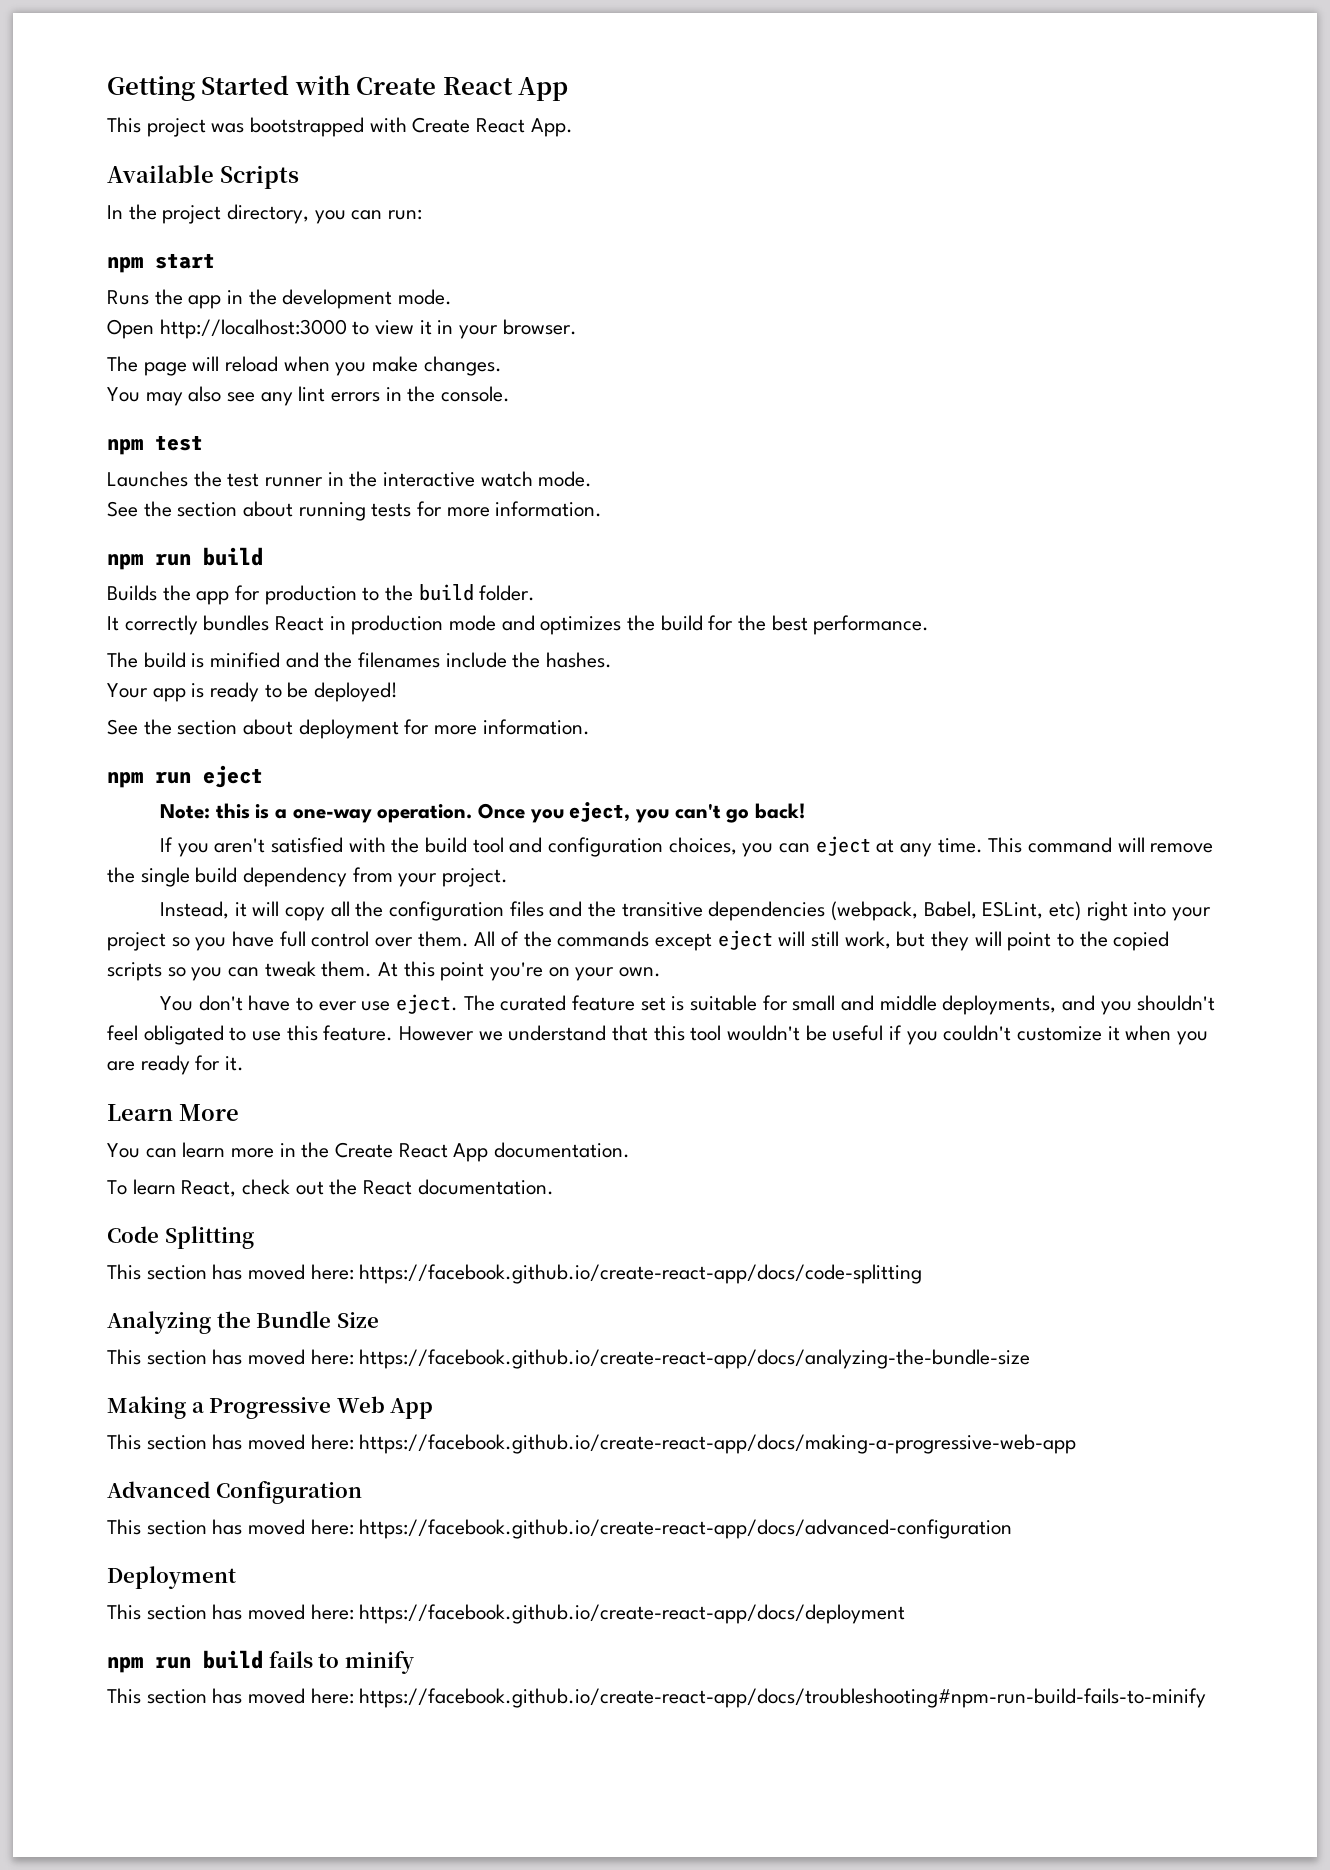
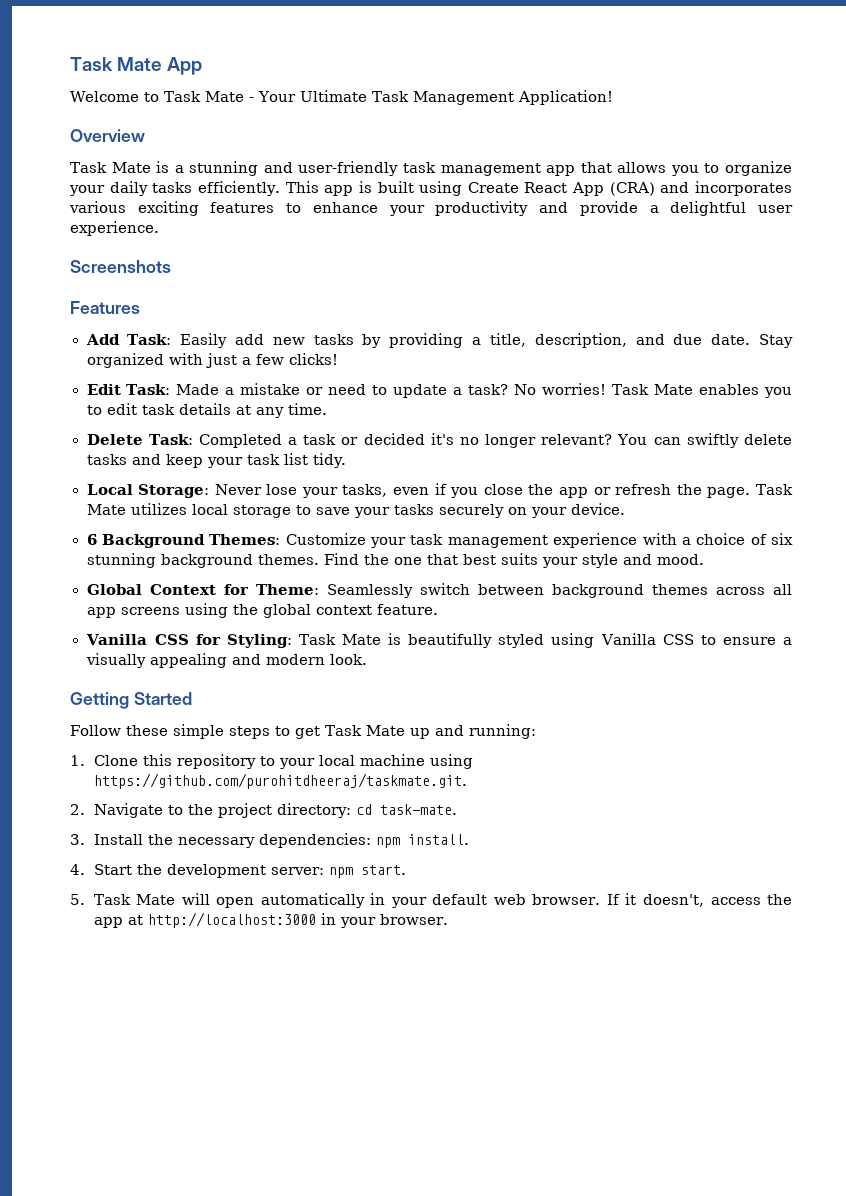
[107,75,569,101] [107,117,573,137] [107,165,299,189] [107,204,423,224] [107,253,215,273] [107,289,453,309] [107,319,577,339] [107,356,502,376] [107,386,511,406] [107,435,203,455] [107,471,593,487] [107,501,603,521] [107,547,263,570] [107,584,536,605] [107,615,930,635] [107,652,613,668] [107,682,399,702] [107,719,590,739] [107,765,263,788] [159,802,805,823] [159,836,1214,857] [107,867,509,887] [159,901,1211,921] [107,930,1170,951] [107,961,662,981] [159,994,1216,1015] [107,1025,1209,1045] [107,1055,245,1075] [107,1104,239,1121] [107,1142,631,1162] [107,1179,554,1197] [107,1226,254,1249] [107,1264,923,1284] [107,1311,379,1334] [107,1349,1031,1369] [107,1396,434,1419] [107,1434,1077,1454] [107,1481,362,1504] [107,1519,1013,1539] [107,1566,236,1589] [107,1604,906,1624] [107,1650,414,1674] [107,1688,1207,1708] Getting Started with Create React App // This project was bootstrapped with Create React App. // Available Scripts // In the project directory, you can run: // npm start // Runs the app in the development mode. // Open http://localhost:3000 to view it in your browser. // The page will reload when you make changes. // You may also see any lint errors in the console. // npm test // Launches the test runner in the interactive watch mode. // See the section about running tests for more information. // npm run build // Builds the app for production to the build folder. // It correctly bundles React in production mode and optimizes the build for the best performance. // The build is minified and the filenames include the hashes. // Your app is ready to be deployed! // See the section about deployment for more information. // npm run eject // Note: this is a one-way operation. Once you eject, you can't go back! // If you aren't satisfied with the build tool and configuration choices, you can eject at any time. This command will remove the single build dependency from your project. // Instead, it will copy all the configuration files and the transitive dependencies (webpack, Babel, ESLint, etc) right into your project so you have full control over them. All of the commands except eject will still work, but they will point to the copied scripts so you can tweak them. At this point you're on your own. // You don't have to ever use eject. The curated feature set is suitable for small and middle deployments, and you shouldn't feel obligated to use this feature. However we understand that this tool wouldn't be useful if you couldn't customize it when you are ready for it. // Learn More // You can learn more in the Create React App documentation. // To learn React, check out the React documentation. // Code Splitting // This section has moved here: https://facebook.github.io/create-react-app/docs/code-splitting // Analyzing the Bundle Size // This section has moved here: https://facebook.github.io/create-react-app/docs/analyzing-the-bundle-size // Making a Progressive Web App // This section has moved here: https://facebook.github.io/create-react-app/docs/making-a-progressive-web-app // Advanced Configuration // This section has moved here: https://facebook.github.io/create-react-app/docs/advanced-configuration // Deployment // This section has moved here: https://facebook.github.io/create-react-app/docs/deployment // npm run build fails to minify // This section has moved here: https://facebook.github.io/create-react-app/docs/troubleshooting#npm-run-build-fails-to-minify -> [70,57,203,75] [70,90,613,105] [70,129,145,142] [70,161,792,176] [69,181,792,196] [69,201,794,216] [70,221,159,236] [70,260,171,273] [70,301,140,314] [85,333,793,348] [86,353,338,368] [86,383,792,398] [86,403,327,418] [86,433,792,448] [86,453,347,468] [86,483,794,498] [86,503,625,518] [86,533,793,548] [86,553,704,568] [86,583,792,598] [86,603,438,618] [85,633,792,648] [85,653,367,668] [70,692,192,709] [70,724,536,739] [70,754,473,769] [93,773,467,789] [70,803,457,818] [70,833,469,848] [70,864,406,878] [70,893,792,908] [93,912,448,928] Task Mate App // Welcome to Task Mate - Your Ultimate Task Management Application! // Overview // Task Mate is a stunning and user-friendly task management app that allows you to organize your daily tasks efficiently. This app is built using Create React App (CRA) and incorporates various exciting features to enhance your productivity and provide a delightful user experience. // Screenshots // Features // Add Task: Easily add new tasks by providing a title, description, and due date. Stay organized with just a few clicks! // Edit Task: Made a mistake or need to update a task? No worries! Task Mate enables you to edit task details at any time. // Delete Task: Completed a task or decided it's no longer relevant? You can swiftly delete tasks and keep your task list tidy. // Local Storage: Never lose your tasks, even if you close the app or refresh the page. Task Mate utilizes local storage to save your tasks securely on your device. // 6 Background Themes: Customize your task management experience with a choice of six stunning background themes. Find the one that best suits your style and mood. // Global Context for Theme: Seamlessly switch between background themes across all app screens using the global context feature. // Vanilla CSS for Styling: Task Mate is beautifully styled using Vanilla CSS to ensure a visually appealing and modern look. // Getting Started // Follow these simple steps to get Task Mate up and running: // 1. Clone this repository to your local machine using https://github.com/purohitdheeraj/taskmate.git. // 2. Navigate to the project directory: cd task-mate. // 3. Install the necessary dependencies: npm install. // 4. Start the development server: npm start. // 5. Task Mate will open automatically in your default web browser. If it doesn't, access the app at http://localhost:3000 in your browser.

